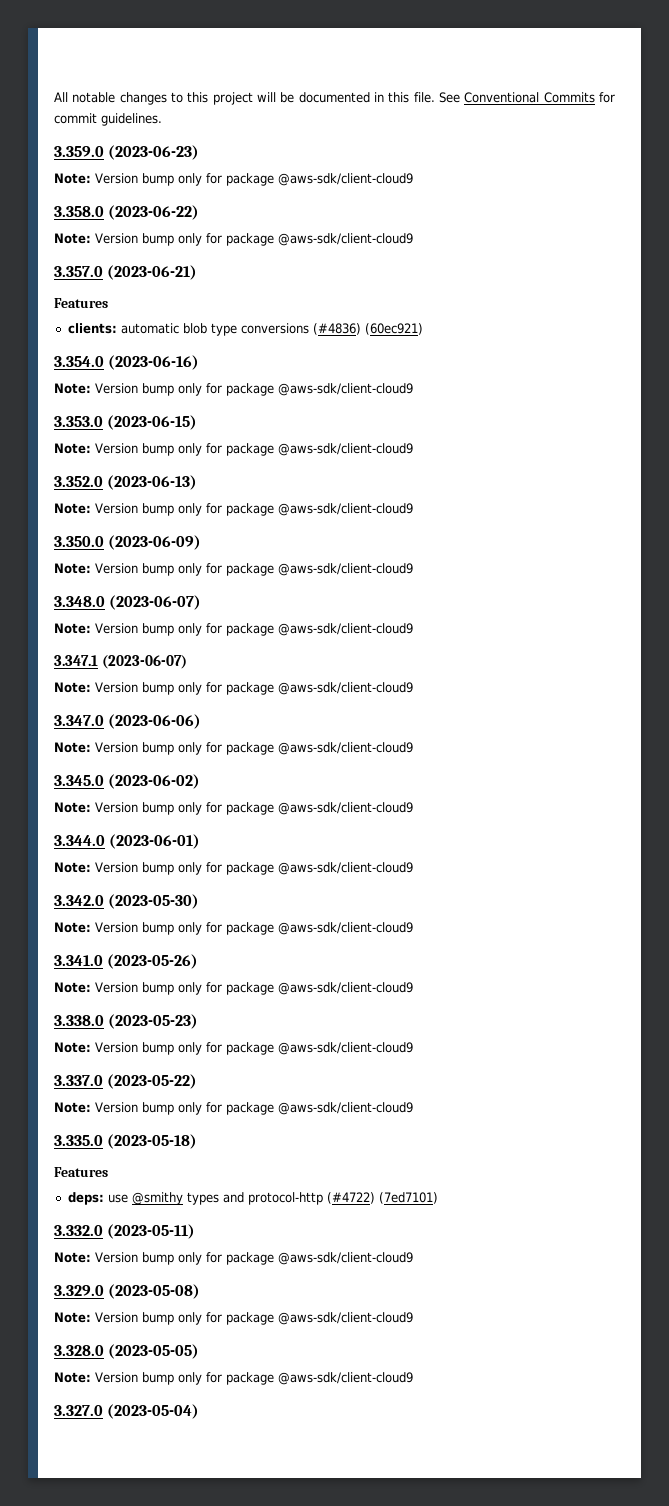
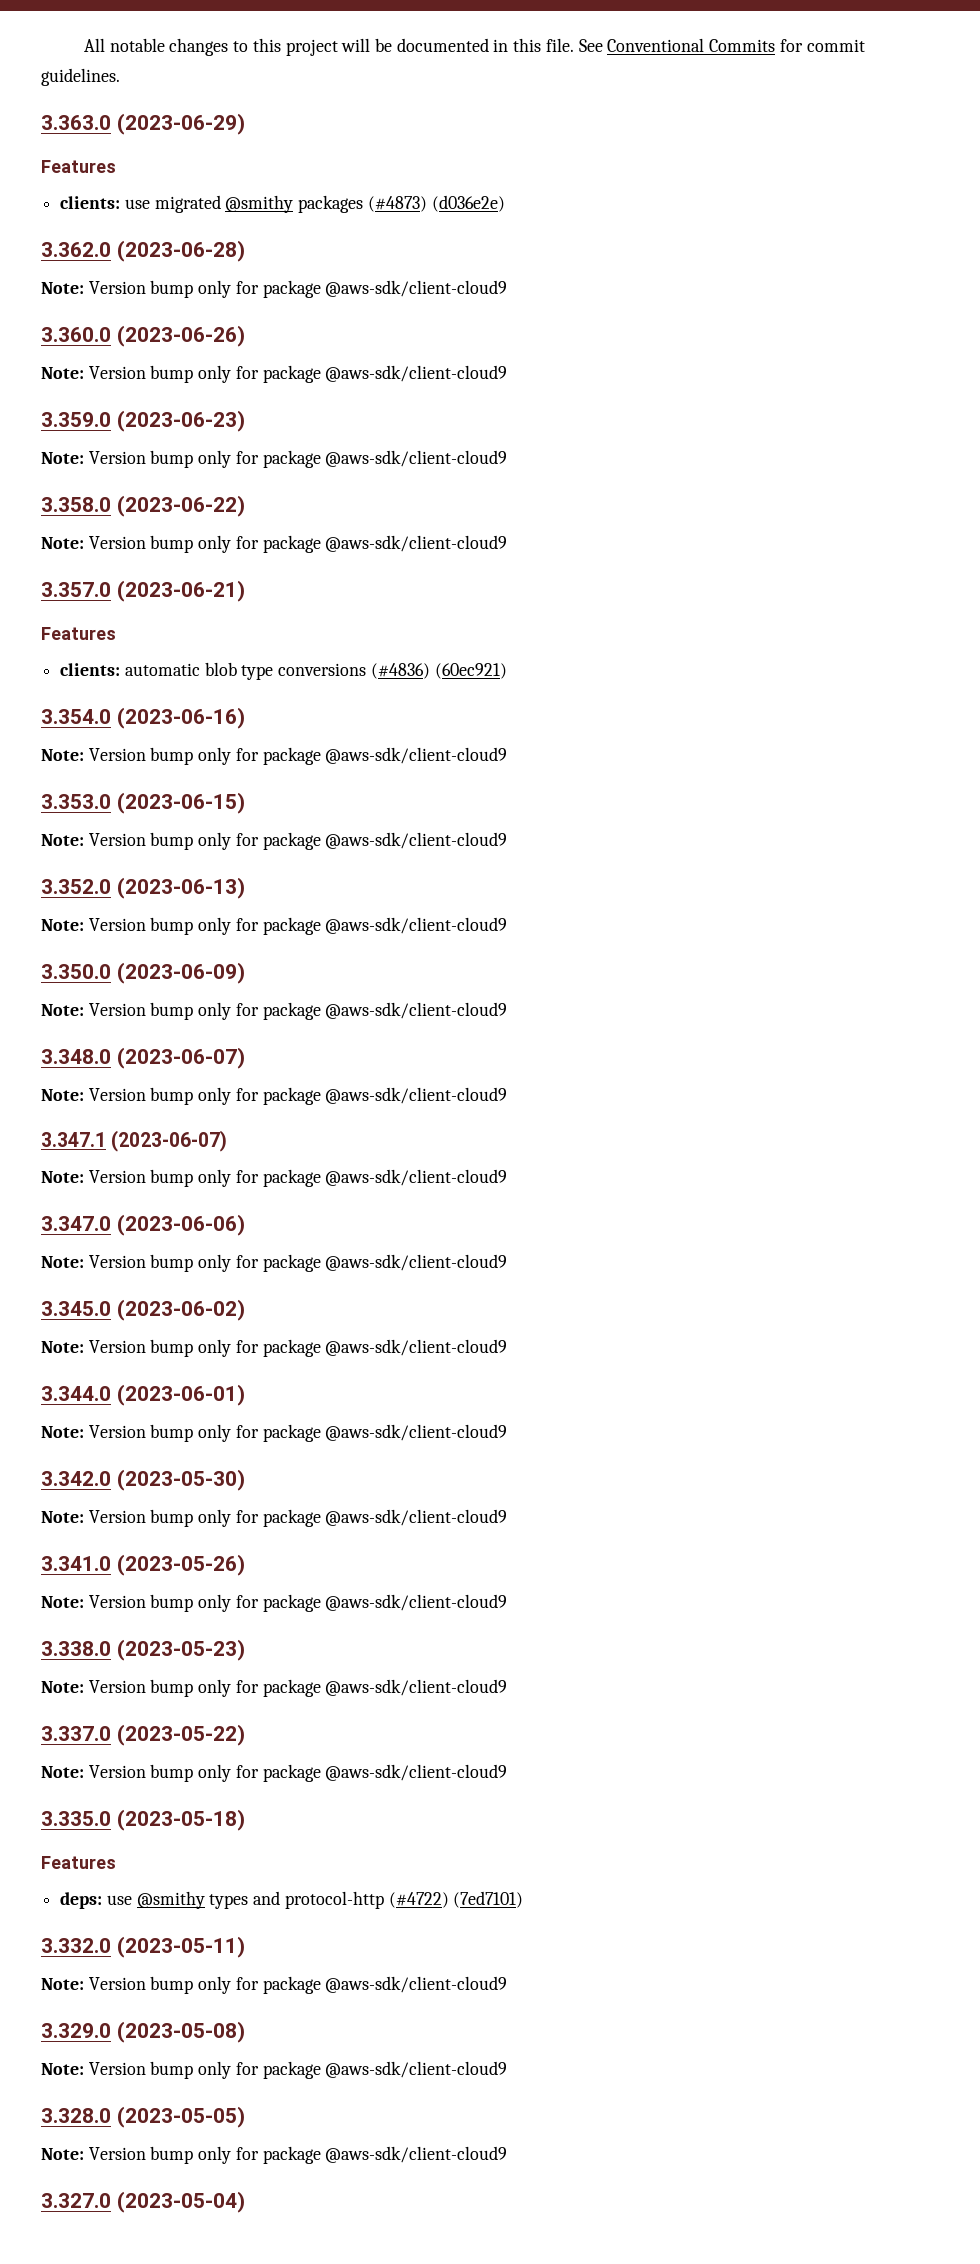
(162, 119) none -> [41,113,245,135] [41,160,116,173] [60,195,505,213] [41,240,245,262] [41,280,508,298] [41,325,245,347] [41,365,508,383] // 3.363.0 (2023-06-29) // Features // clients: use migrated @smithy packages (#4873) (d036e2e) // 3.362.0 (2023-06-28) // Note: Version bump only for package @aws-sdk/client-cloud9 // 3.360.0 (2023-06-26) // Note: Version bump only for package @aws-sdk/client-cloud9

